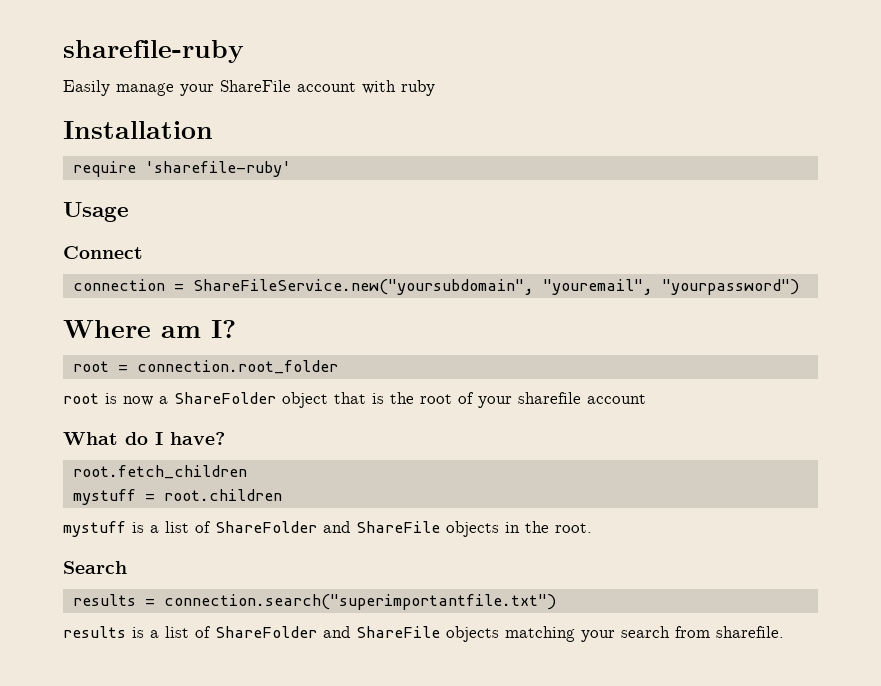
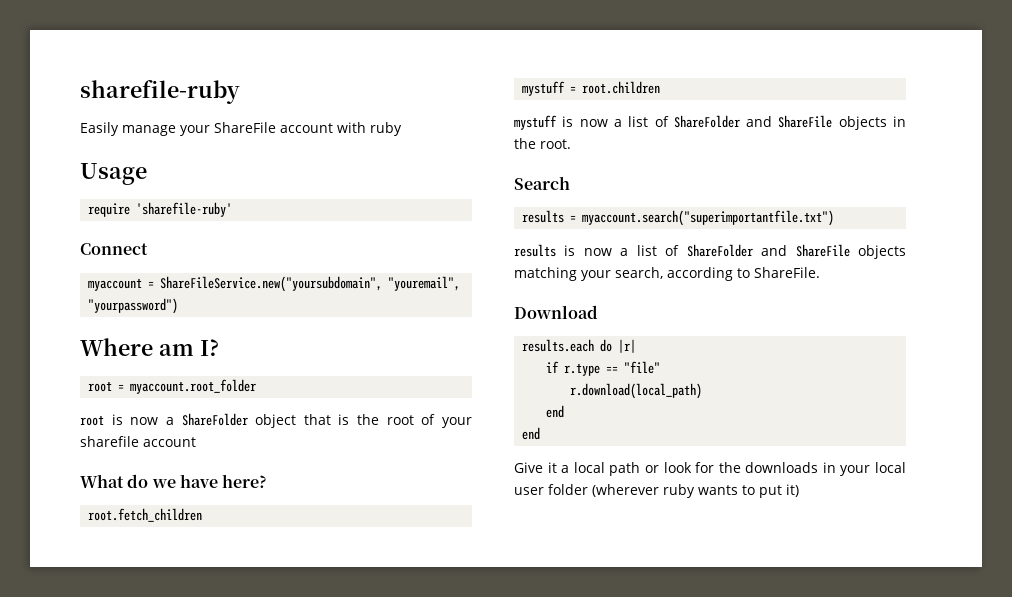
[63,121,213,139] Installation -> [80,163,147,185] Usage
[63,202,129,222] // Usage -> (233, 209) none
[72,279,165,291] connection -> [88,278,143,291] myaccount
[136,360,338,374] connection.root_folder -> [130,379,257,394] myaccount.root_folder
[155,432,225,445] I have? -> [151,474,268,488] we have here?
(144, 527) none -> [579,119,608,127] now
[163,594,556,610] connection.search("superimportantfile.txt") -> [582,210,835,226] myaccount.search("superimportantfile.txt")
(144, 632) none -> [583,248,612,256] now
[621,626,784,638] search from sharefile. -> [615,267,820,281] [514,305,598,319] [522,339,637,353] [546,361,661,376] [570,383,703,399] [546,405,565,418] [522,427,541,440] [514,462,906,476] [514,484,799,498] search, according to ShareFile. // Download // results.each do |r| // if r.type == "file" // r.download(local_path) // end // end // Give it a local path or look for the downloads in your local user folder (wherever ruby wants to put it)

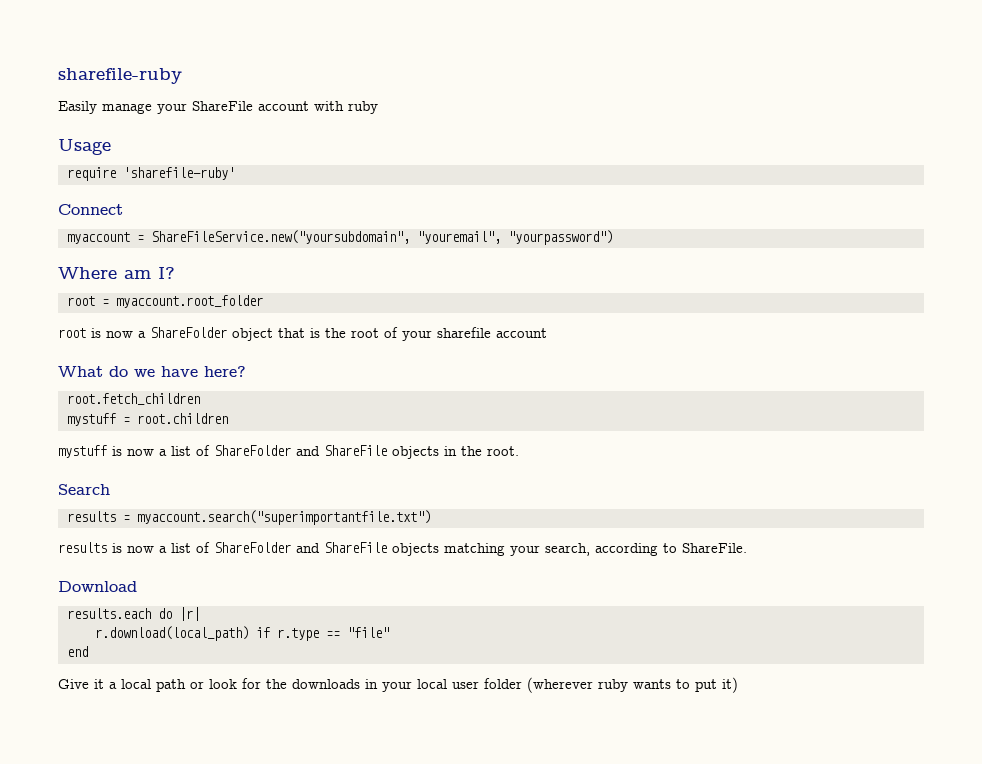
(637, 346) none -> [95,626,249,641] r.download(local_path)
[570,383,703,399] [546,405,565,418] // r.download(local_path) // end -> (389, 632) none

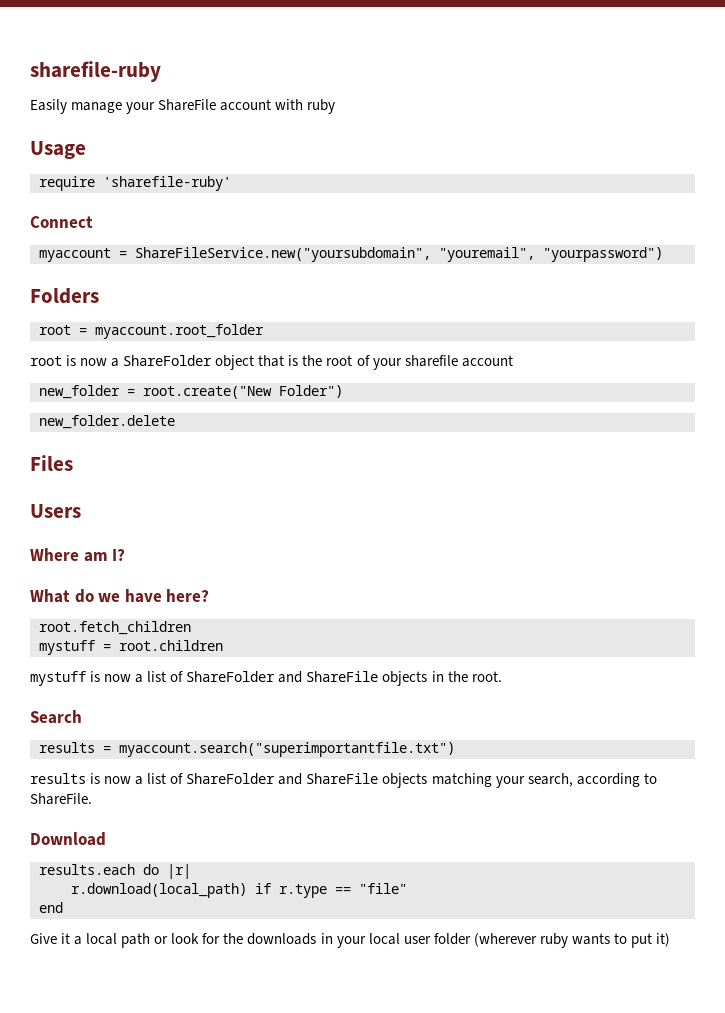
[58,267,175,279] Where am I? -> [30,288,99,304] Folders
(547, 333) none -> [39,385,343,399] [39,415,175,429] [30,455,73,471] [30,504,81,518] [30,548,126,562] // new_folder = root.create("New Folder") // new_folder.delete // Files // Users // Where am I?

